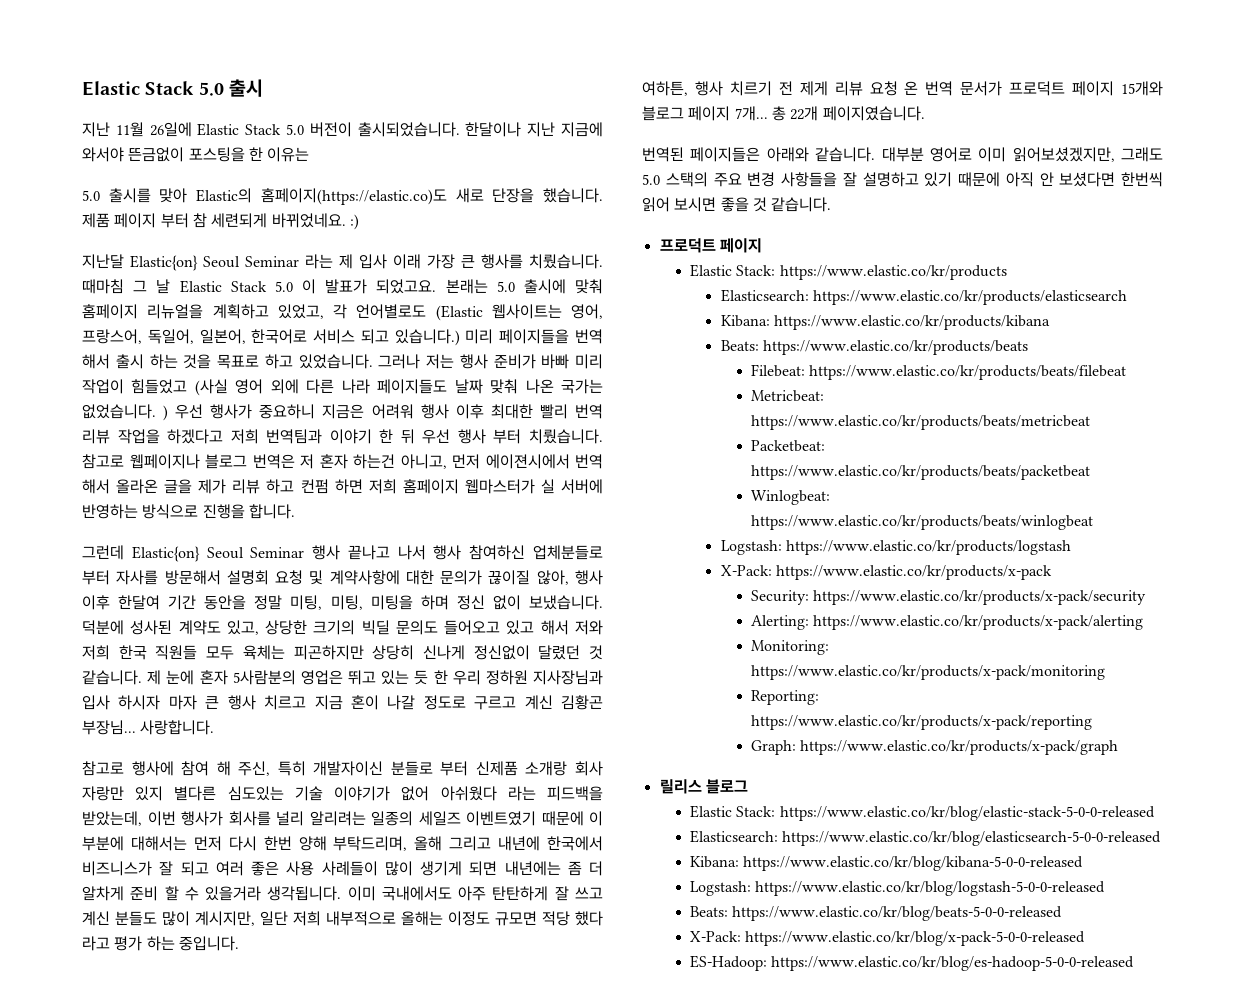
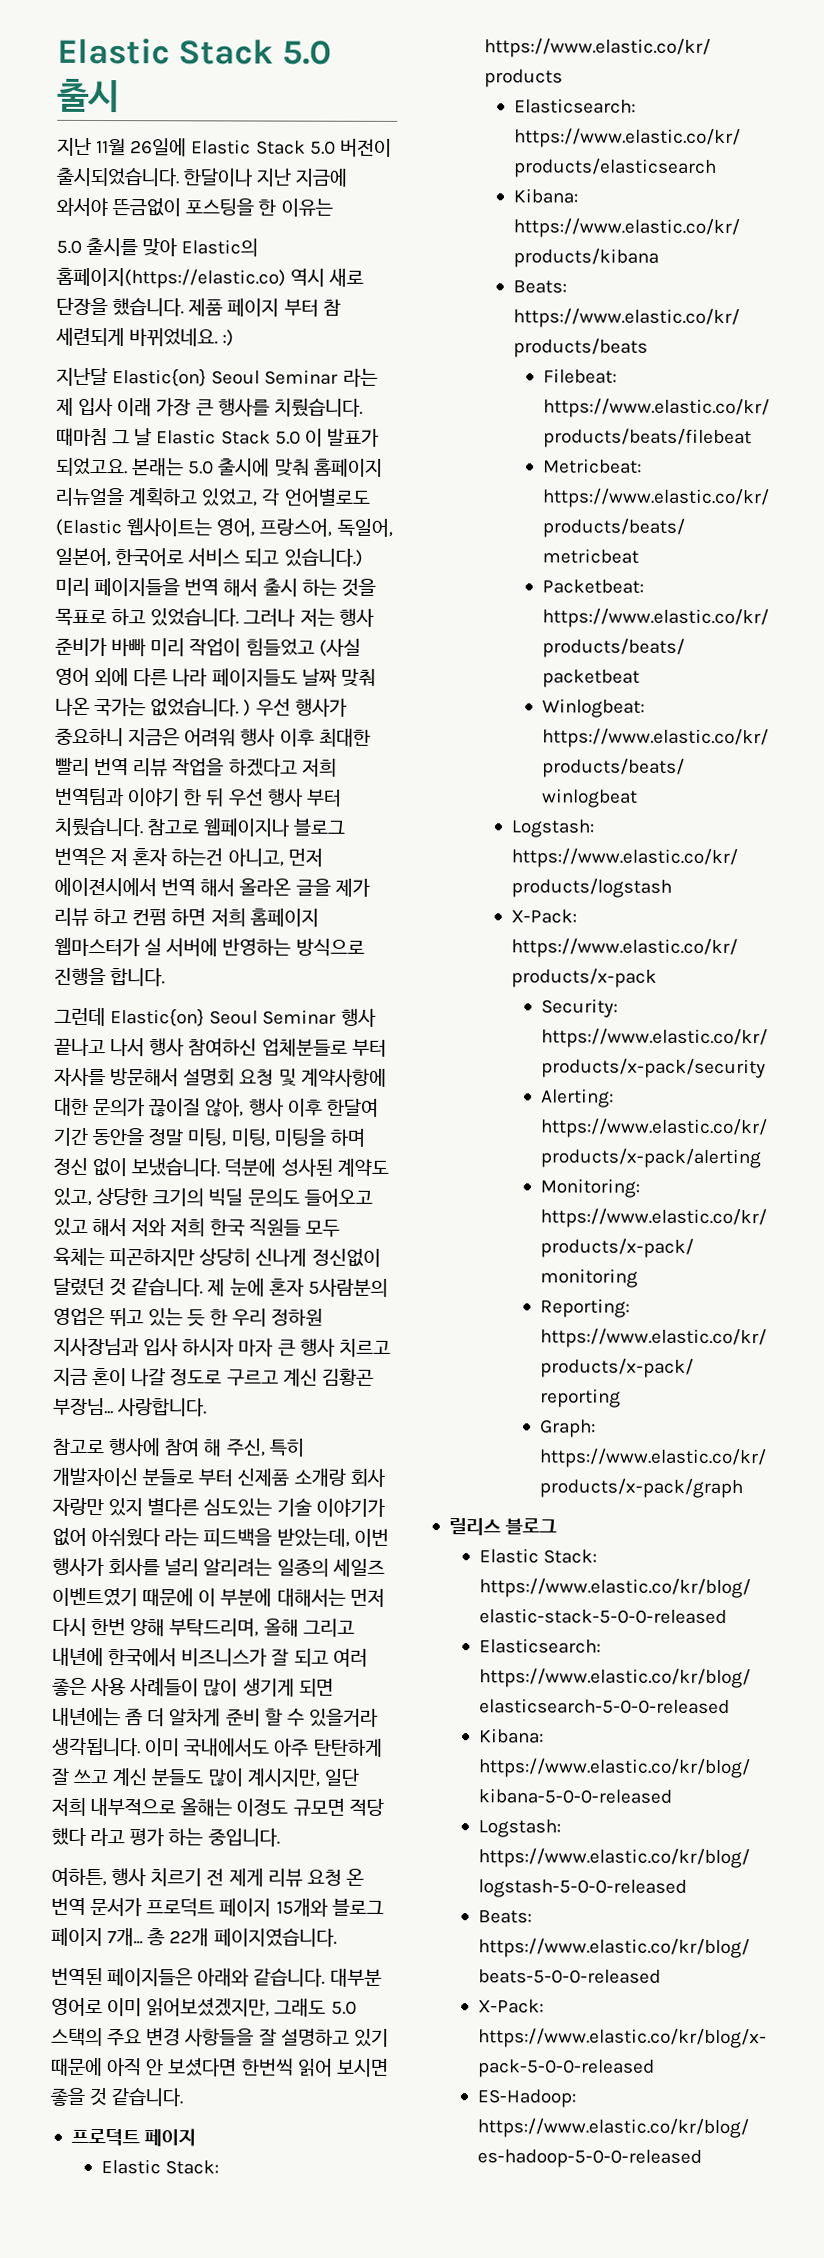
[260,188,447,205] 홈페이지(https://elastic.co)도 -> [56,267,326,289] 홈페이지(https://elastic.co) 역시

